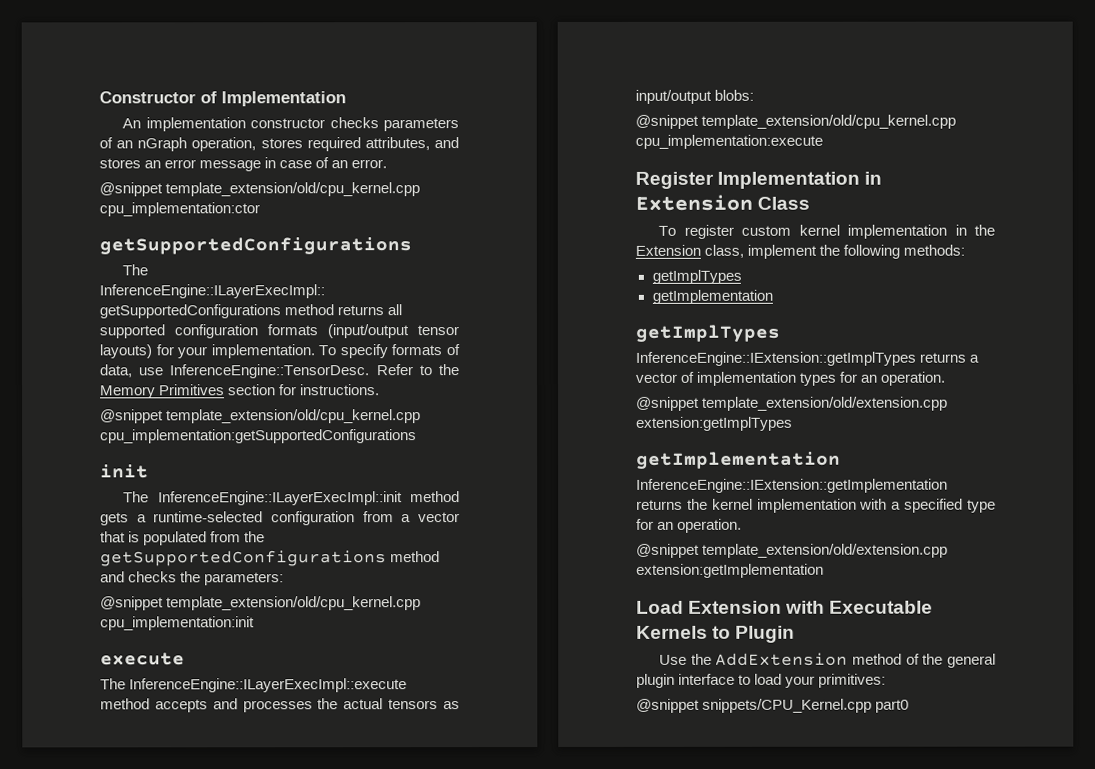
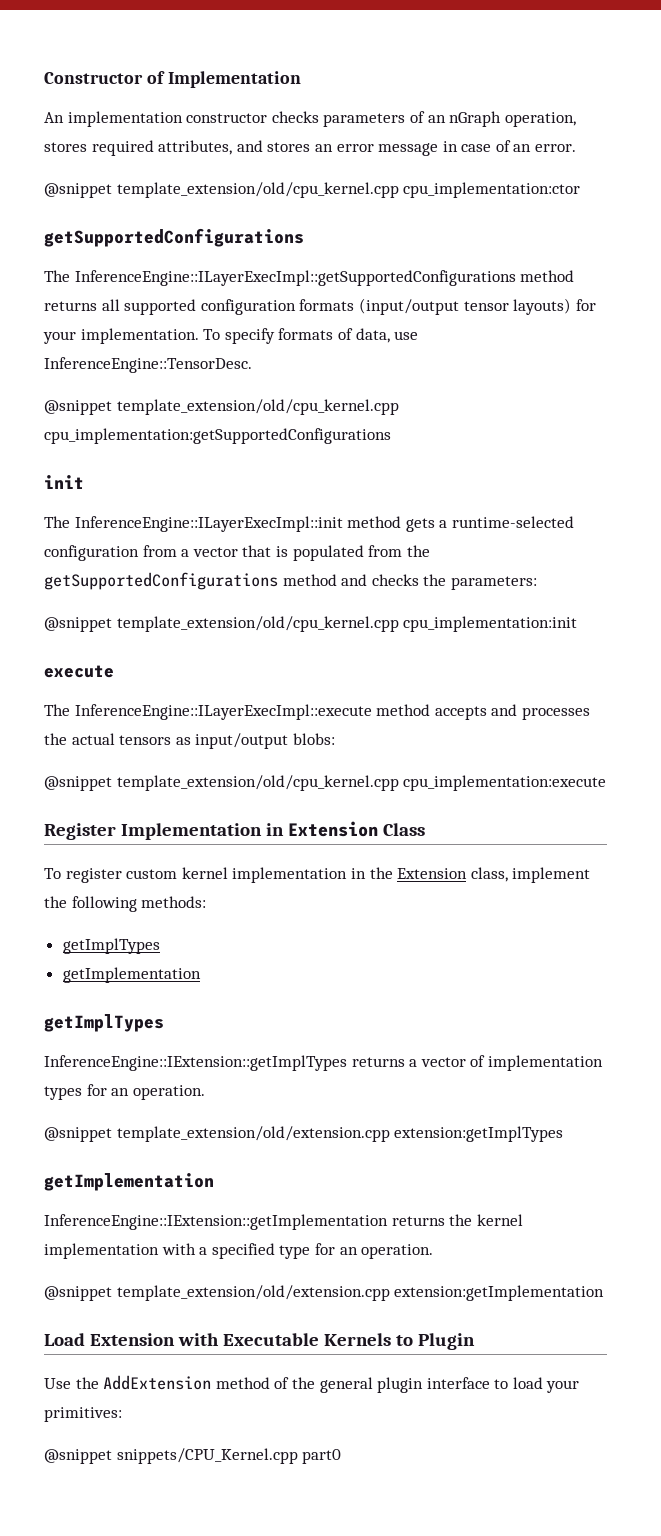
[375,364,459,376] [100,384,381,399] Refer to the Memory Primitives section for instructions. -> (252, 365) none

